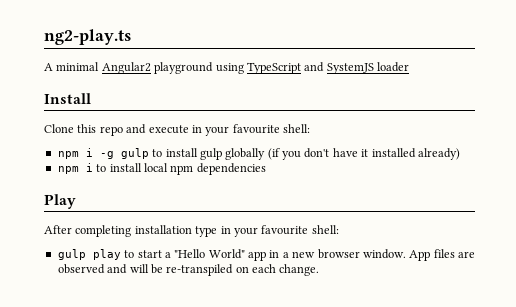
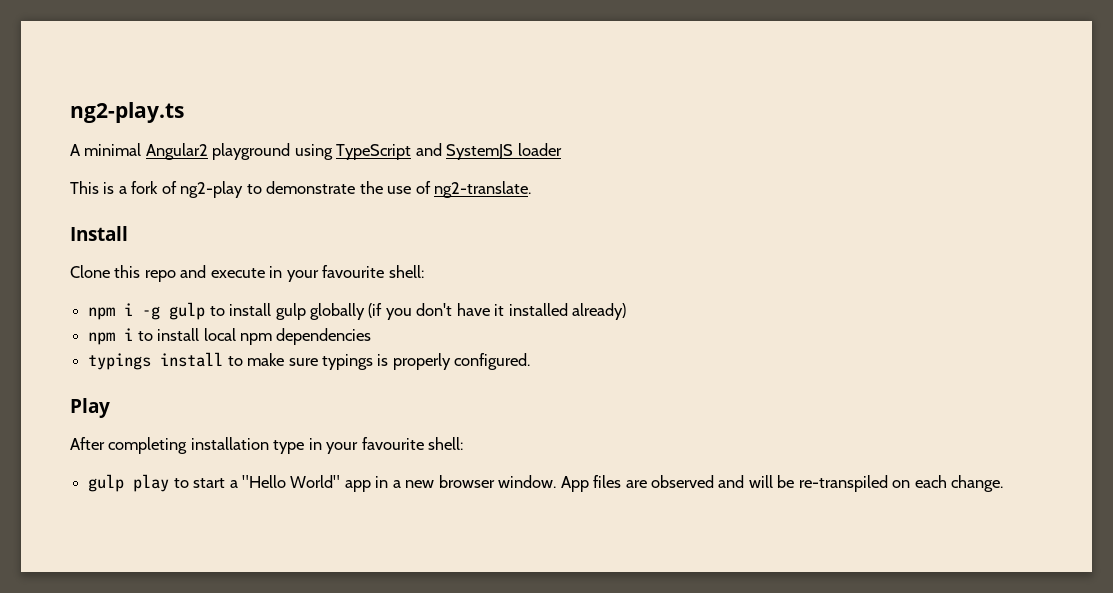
(409, 67) none -> [70,181,532,198] // This is a fork of ng2-play to demonstrate the use of ng2-translate.
(266, 169) none -> [88,352,531,370] // typings install to make sure typings is properly configured.

